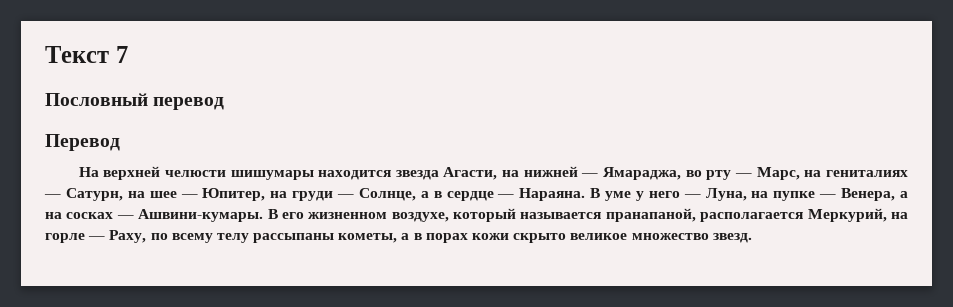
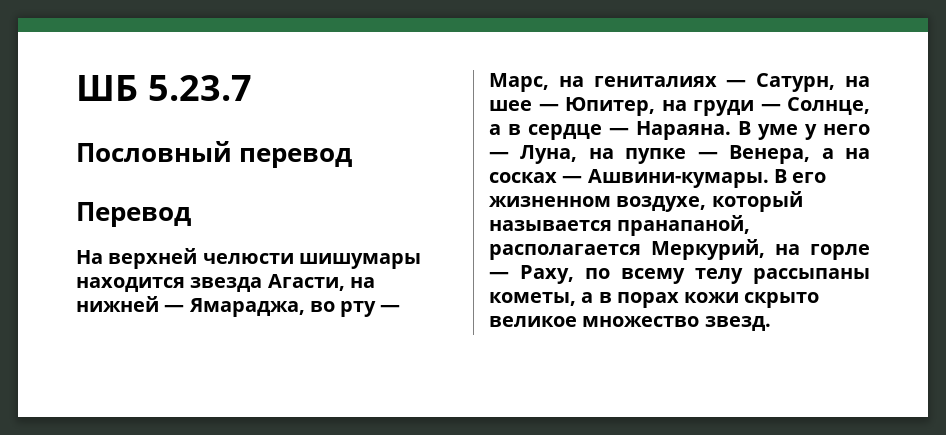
[45,46,128,63] Текст 7 -> [76,75,252,101] ШБ 5.23.7

